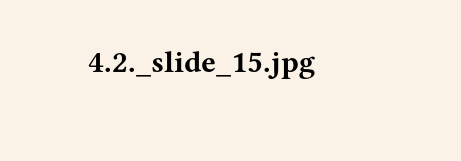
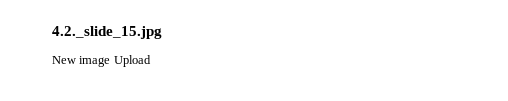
(315, 65) none -> [52,55,151,67] // New image Upload

